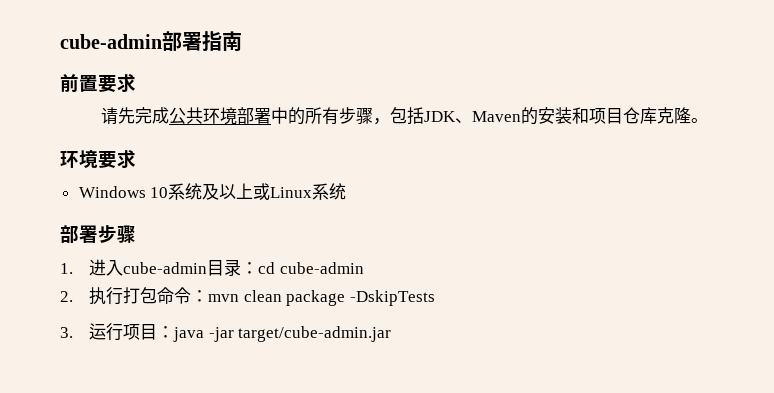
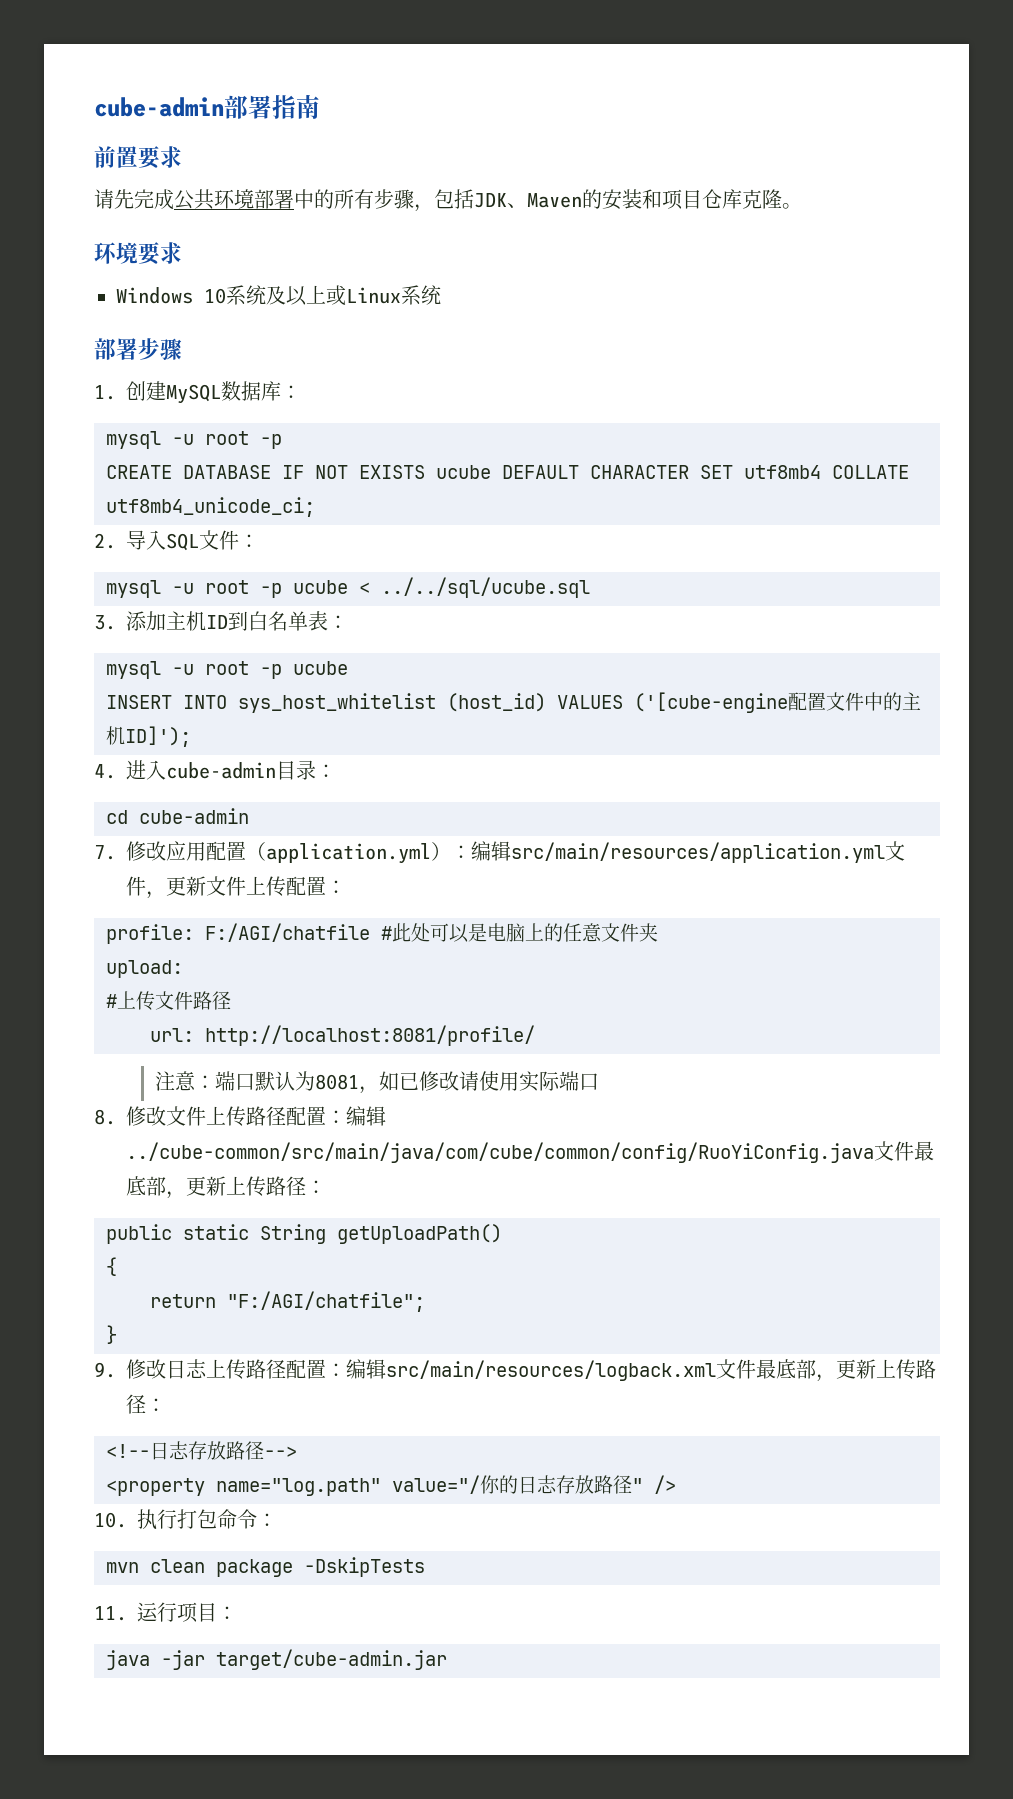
(73, 268) none -> [126,381,301,404] [106,431,282,449] [106,465,909,479] [106,497,315,517] [94,530,259,551] [106,577,590,598] [94,611,348,631] [106,661,348,679] [106,692,921,713] [106,726,191,747] [94,764,116,779] 创建MySQL数据库： // mysql -u root -p // CREATE DATABASE IF NOT EXISTS ucube DEFAULT CHARACTER SET utf8mb4 COLLATE utf8mb4_unicode_ci; // 2.导入SQL文件： // mysql -u root -p ucube < ../../sql/ucube.sql // 3.添加主机ID到白名单表： // mysql -u root -p ucube // INSERT INTO sys_host_whitelist (host_id) VALUES ('[cube-engine配置文件中的主机ID]'); // 4.
(258, 268) none -> (336, 771) //
[60,291,73,302] 2. -> [94,841,905,864] [126,876,346,899] [106,923,658,944] [106,960,183,978] [106,991,231,1010] [150,1025,535,1046] [155,1071,600,1094] [94,1106,386,1126] [126,1141,934,1163] [126,1176,326,1199] [106,1224,502,1244] [106,1257,117,1276] [150,1291,425,1312] [106,1325,117,1344] [94,1359,936,1382] [126,1394,166,1414] [106,1441,297,1460] [106,1475,676,1496] [94,1512,127,1528] 7.修改应用配置（application.yml）：编辑src/main/resources/application.yml文件，更新文件上传配置： // profile: F:/AGI/chatfile #此处可以是电脑上的任意文件夹 // upload: // #上传文件路径 // url: http://localhost:8081/profile/ // 注意：端口默认为8081，如已修改请使用实际端口 // 8.修改文件上传路径配置：编辑../cube-common/src/main/java/com/cube/common/config/RuoYiConfig.java文件最底部，更新上传路径： // public static String getUploadPath() // { // return "F:/AGI/chatfile"; // } // 9.修改日志上传路径配置：编辑src/main/resources/logback.xml文件最底部，更新上传路径： // <!--日志存放路径--> // <property name="log.path" value="/你的日志存放路径" /> // 10.
(208, 296) none -> (277, 1520) //
[60,327,73,338] 3. -> [94,1606,127,1621] 11.
(174, 332) none -> (237, 1613) //

